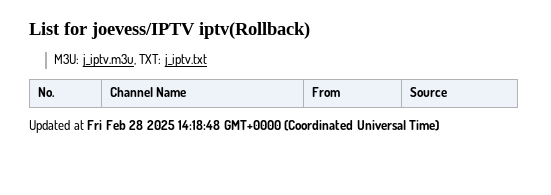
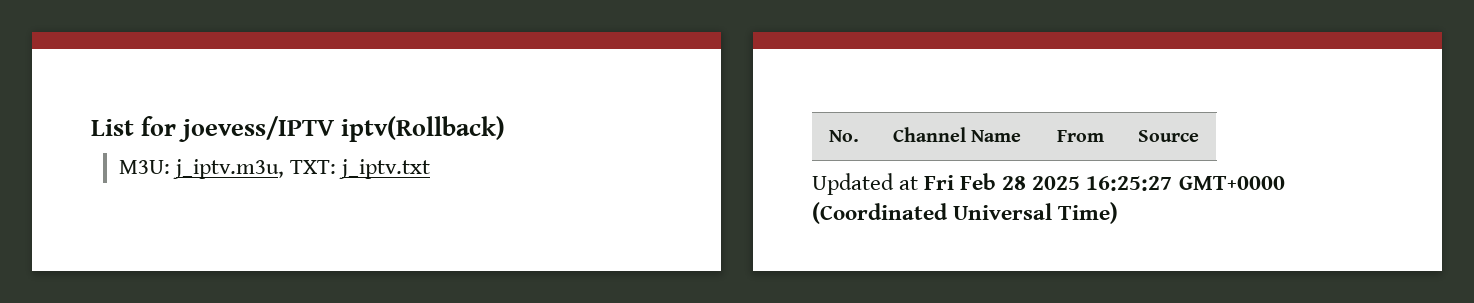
[178,120,221,130] 14:18:48 -> [1086,176,1173,191] 16:25:27

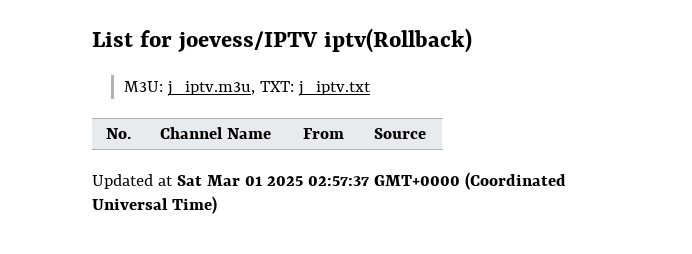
[924,173,1173,191] Fri Feb 28 2025 16:25:27 -> [176,175,369,186] Sat Mar 01 2025 02:57:37

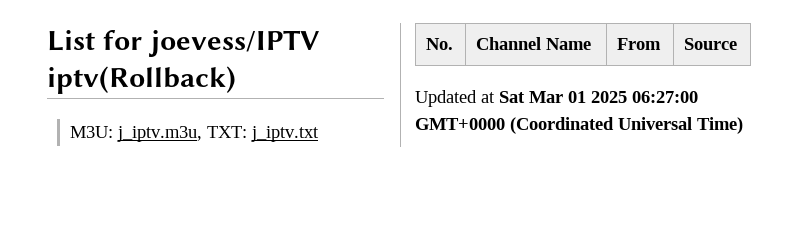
[307,176,369,186] 02:57:37 -> [632,91,698,103] 06:27:00

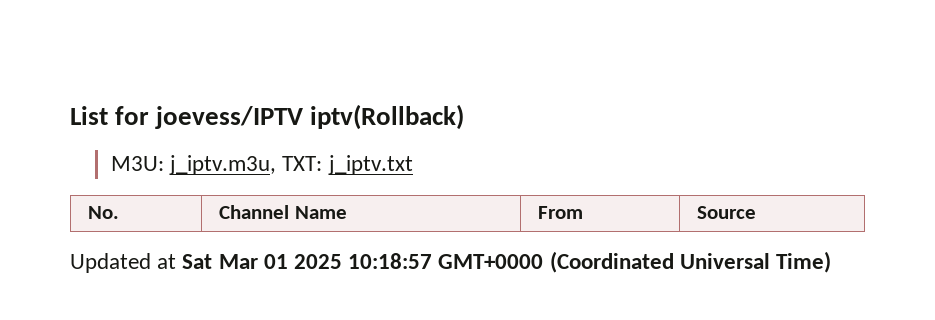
[632,91,698,103] 06:27:00 -> [348,253,433,269] 10:18:57

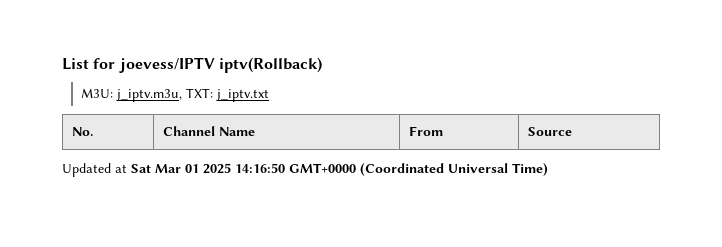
[348,253,433,269] 10:18:57 -> [235,163,285,173] 14:16:50

